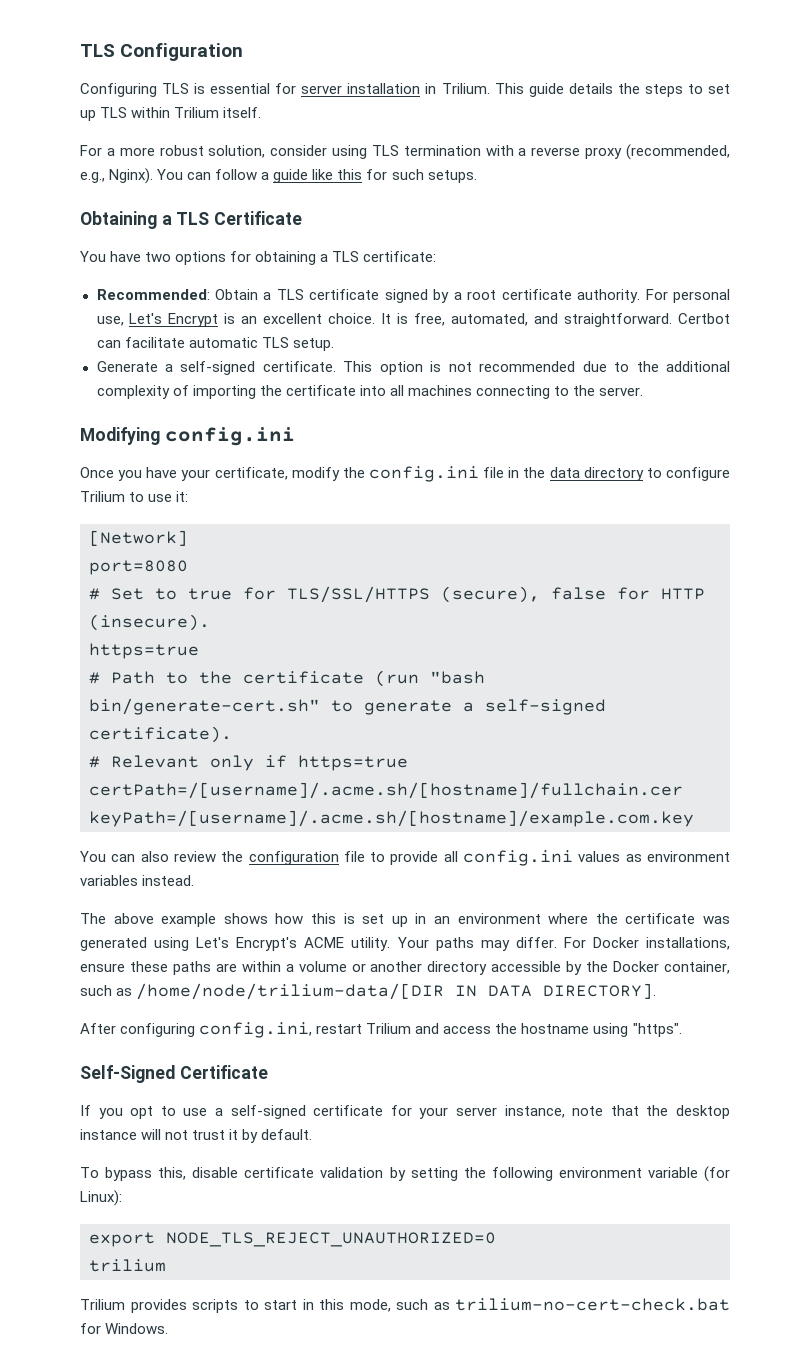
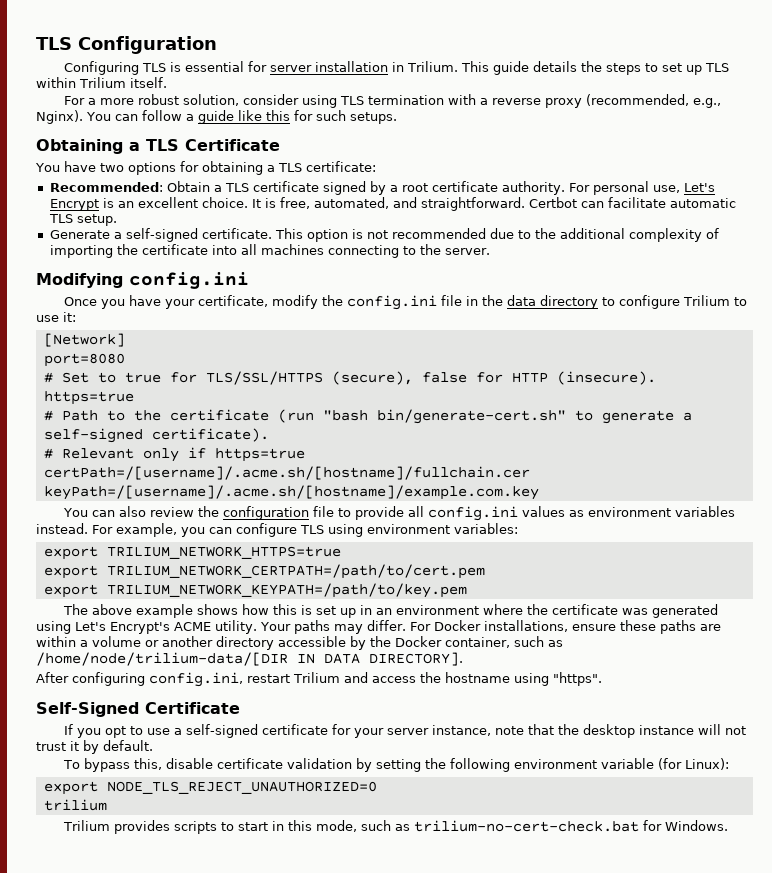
(195, 880) none -> [92,523,518,537] [43,546,341,560] [43,564,485,579] [43,583,467,598] For example, you can configure TLS using environment variables: // export TRILIUM_NETWORK_HTTPS=true // export TRILIUM_NETWORK_CERTPATH=/path/to/cert.pem // export TRILIUM_NETWORK_KEYPATH=/path/to/key.pem

